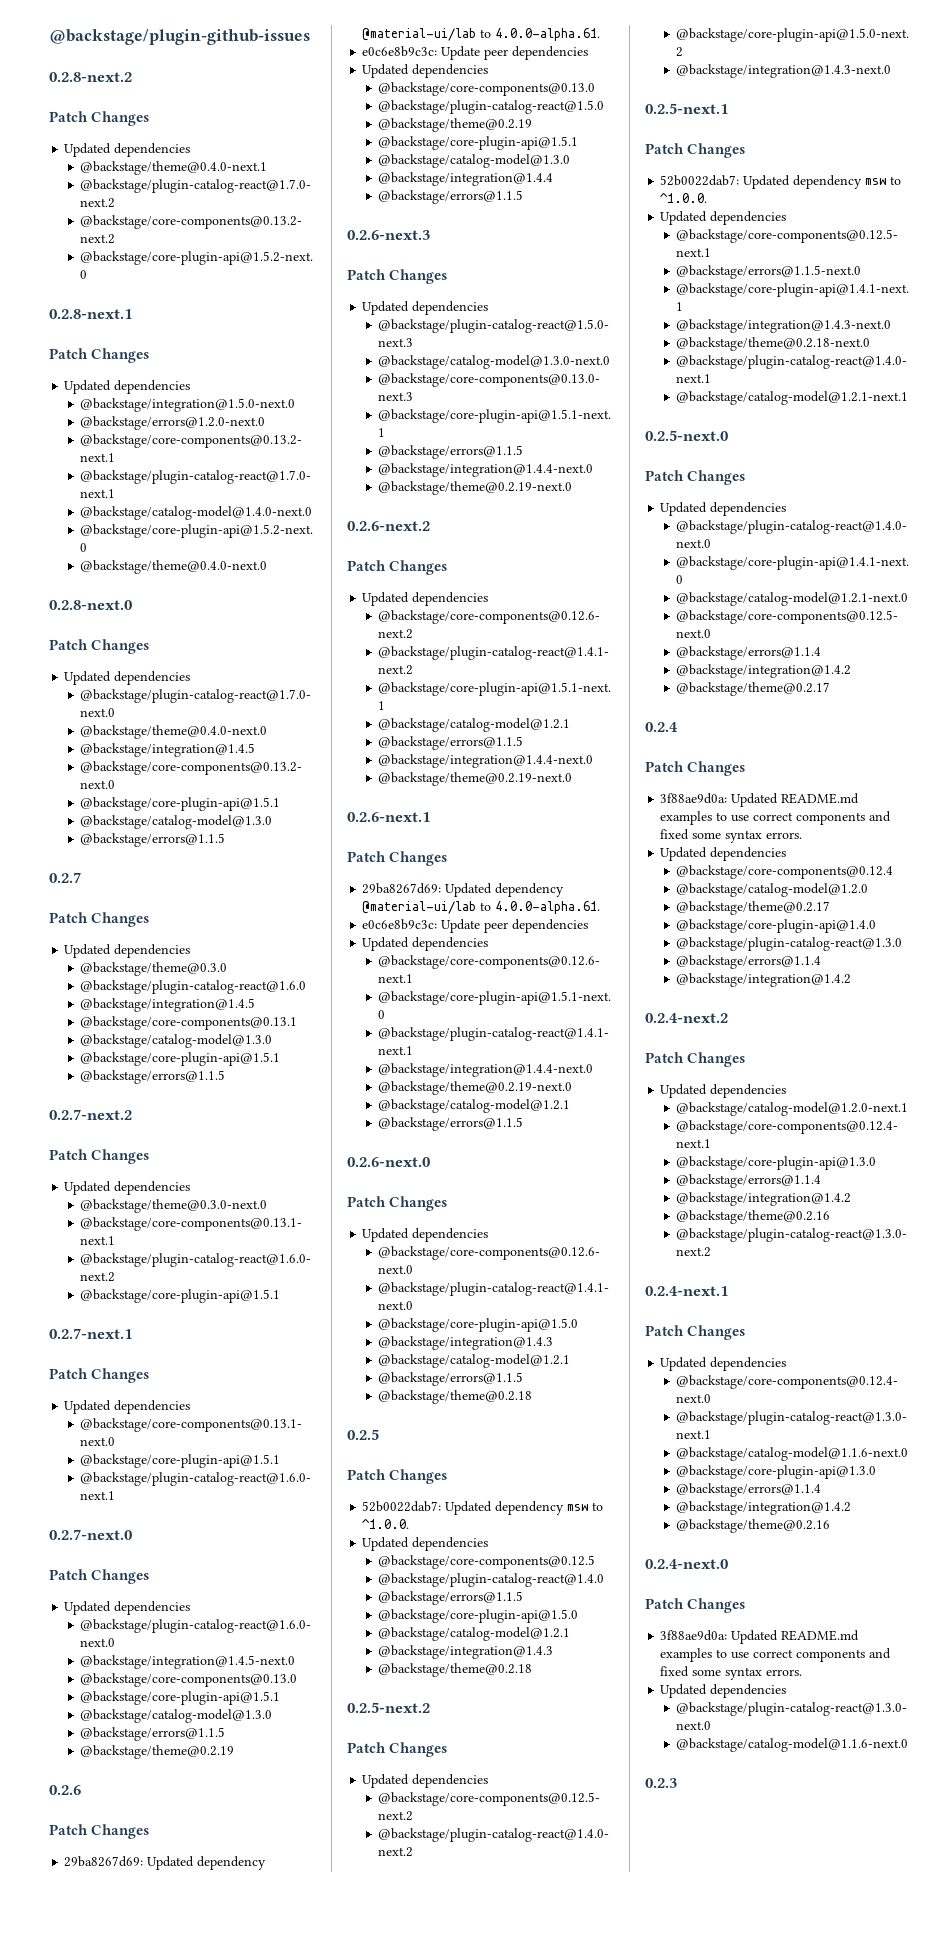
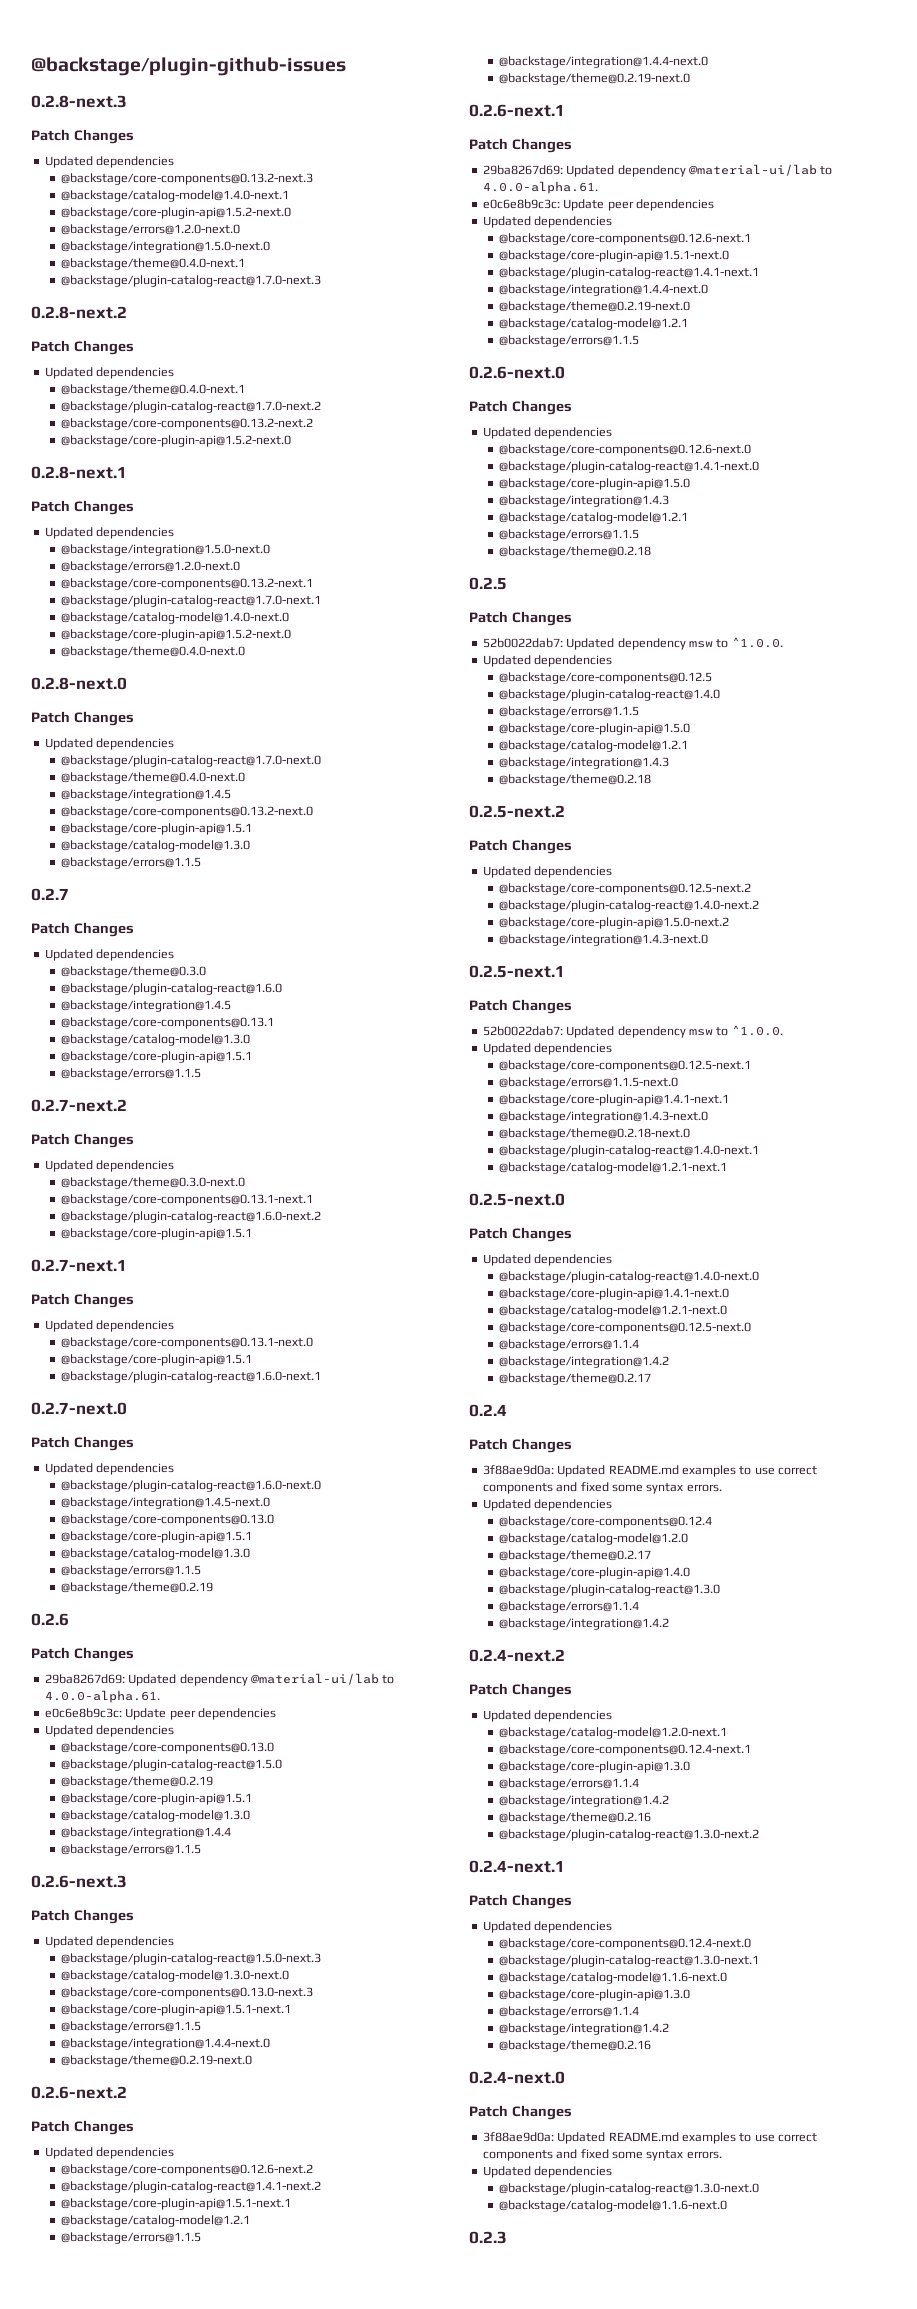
(310, 37) none -> [31,95,127,108] [31,129,134,144] [44,156,175,168] [61,173,314,185] [61,190,290,202] [61,207,292,219] [61,224,241,236] [61,241,271,253] [61,258,246,270] [61,275,322,287] // 0.2.8-next.3 // Patch Changes // Updated dependencies // @backstage/core-components@0.13.2-next.3 // @backstage/catalog-model@1.4.0-next.1 // @backstage/core-plugin-api@1.5.2-next.0 // @backstage/errors@1.2.0-next.0 // @backstage/integration@1.5.0-next.0 // @backstage/theme@0.4.0-next.1 // @backstage/plugin-catalog-react@1.7.0-next.3

